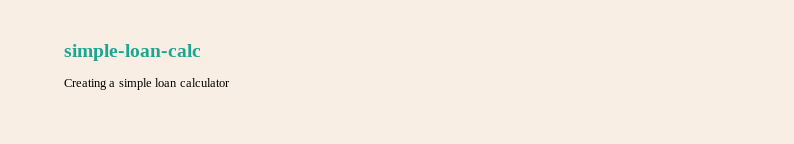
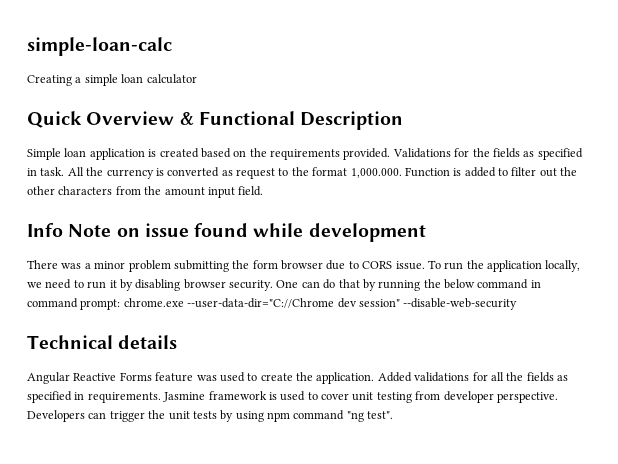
(230, 82) none -> [27,111,404,130] [27,148,583,160] [27,167,578,179] [27,186,264,198] [27,223,426,242] [27,260,581,272] [27,279,541,291] [27,298,518,310] [27,335,178,349] [27,372,568,384] [27,391,558,403] [27,410,394,422] // Quick Overview & Functional Description // Simple loan application is created based on the requirements provided. Validations for the fields as specified in task. All the currency is converted as request to the format 1,000.000. Function is added to filter out the other characters from the amount input field. // Info Note on issue found while development // There was a minor problem submitting the form browser due to CORS issue. To run the application locally, we need to run it by disabling browser security. One can do that by running the below command in command prompt: chrome.exe --user-data-dir="C://Chrome dev session" --disable-web-security // Technical details // Angular Reactive Forms feature was used to create the application. Added validations for all the fields as specified in requirements. Jasmine framework is used to cover unit testing from developer perspective. Developers can trigger the unit tests by using npm command "ng test".

